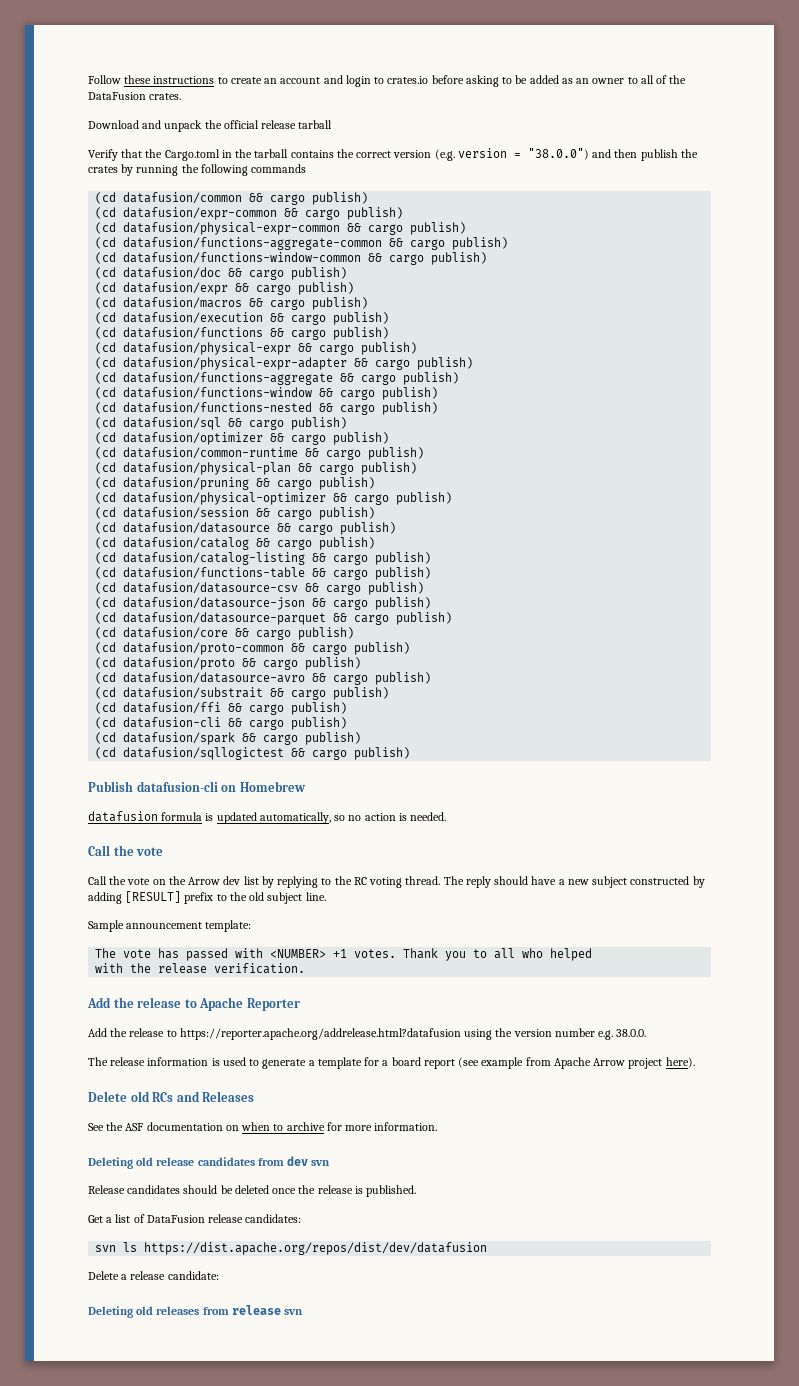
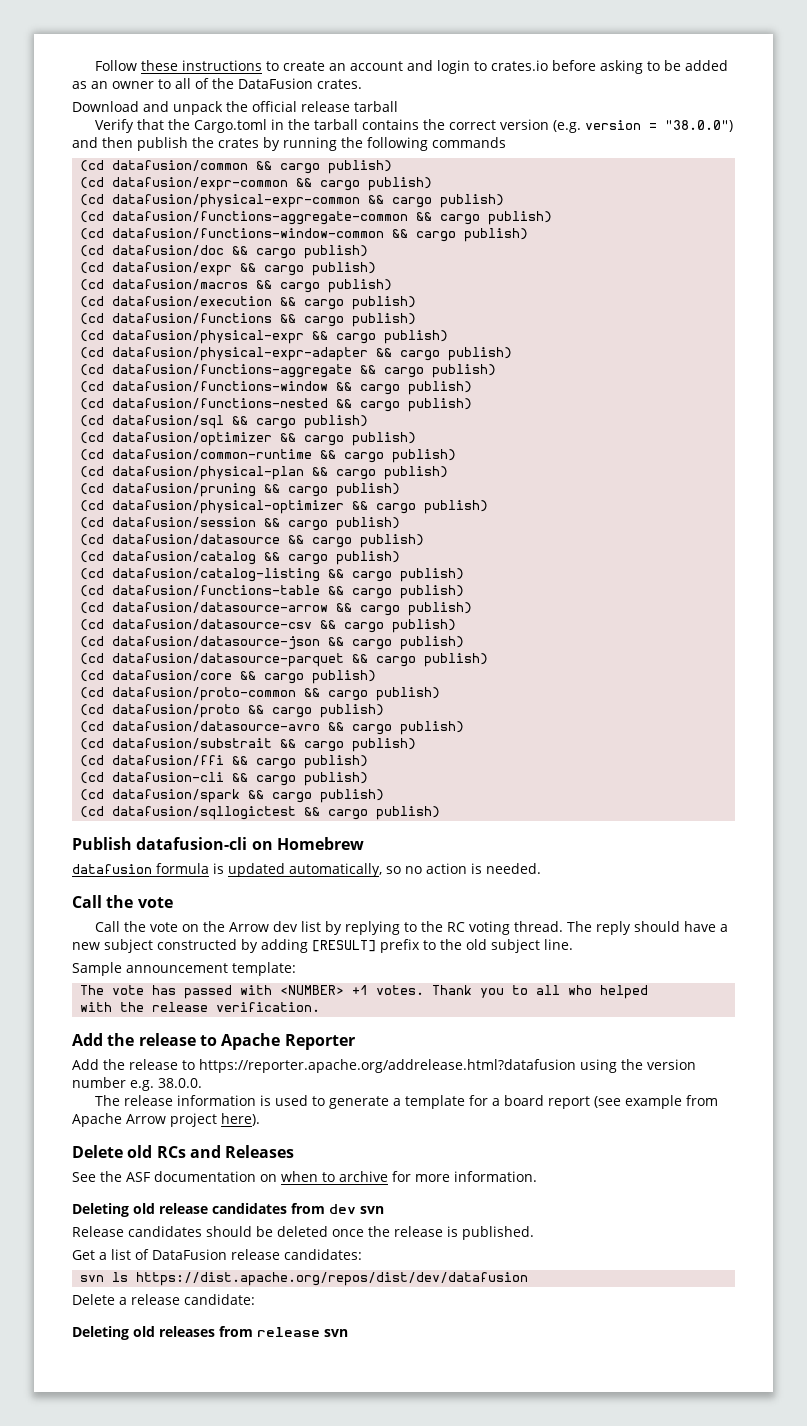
(432, 573) none -> [80,602,473,616] // (cd datafusion/datasource-arrow && cargo publish)

